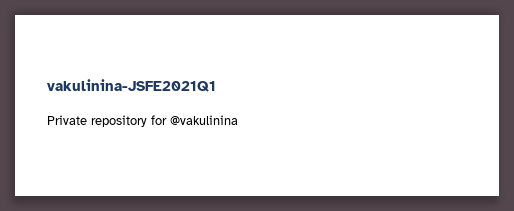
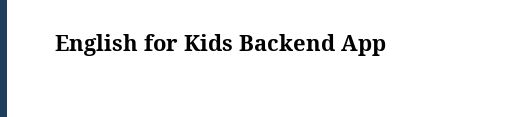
[47,79,216,92] [47,115,238,127] vakulinina-JSFE2021Q1 // Private repository for @vakulinina -> [55,34,386,56] English for Kids Backend App

